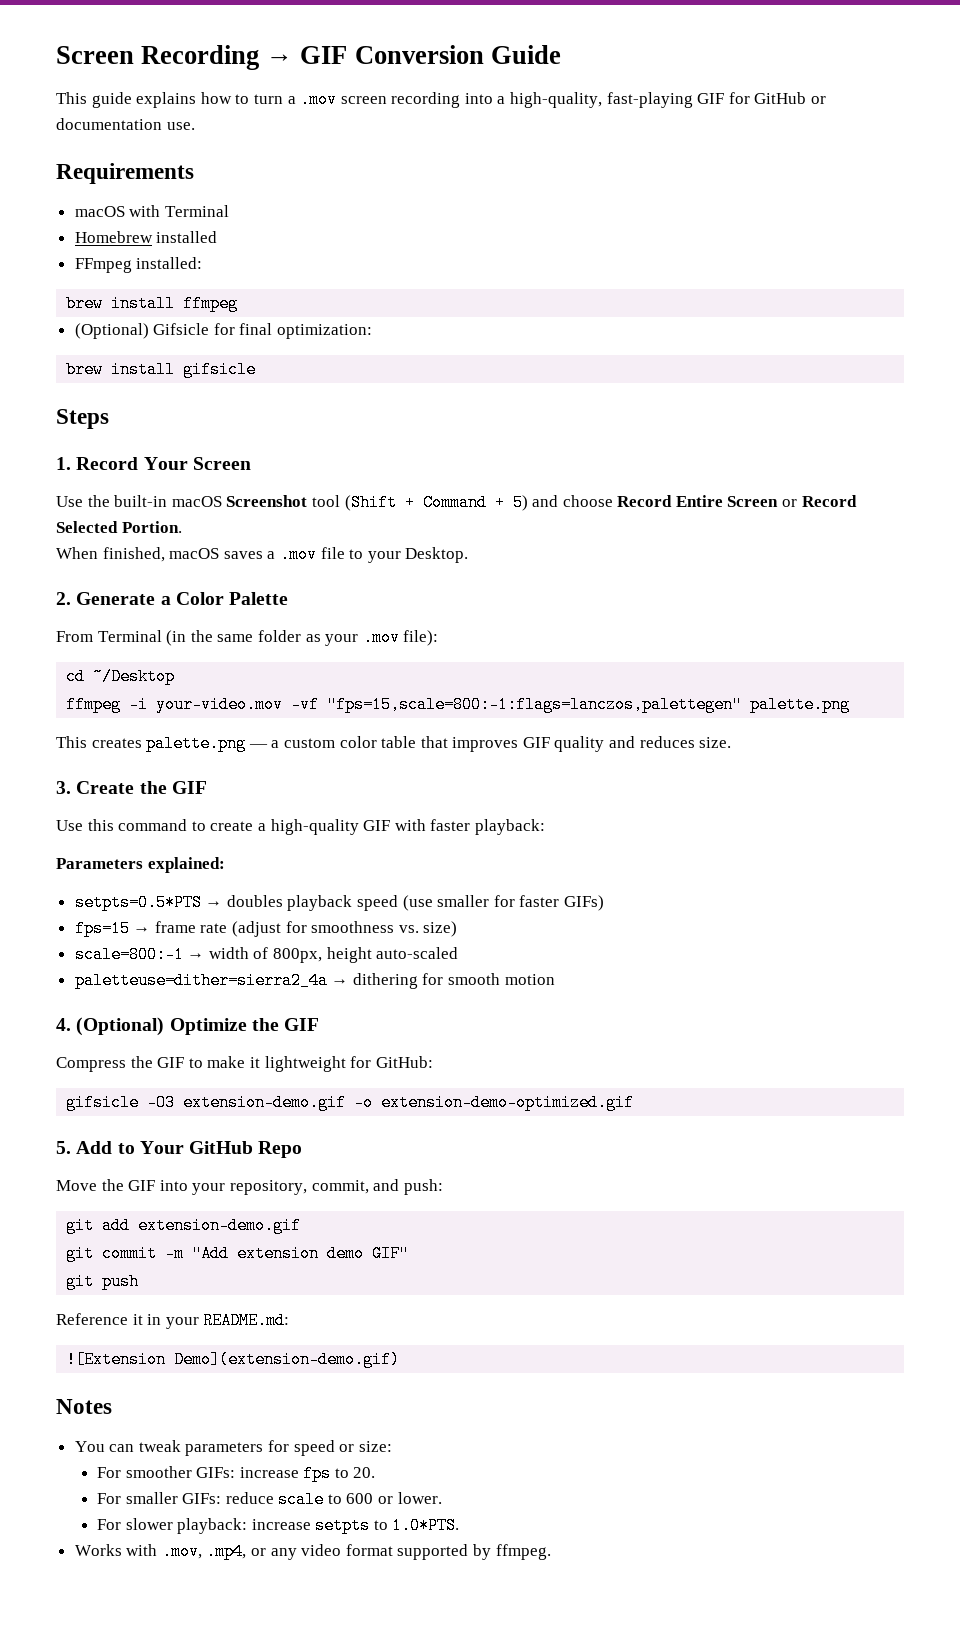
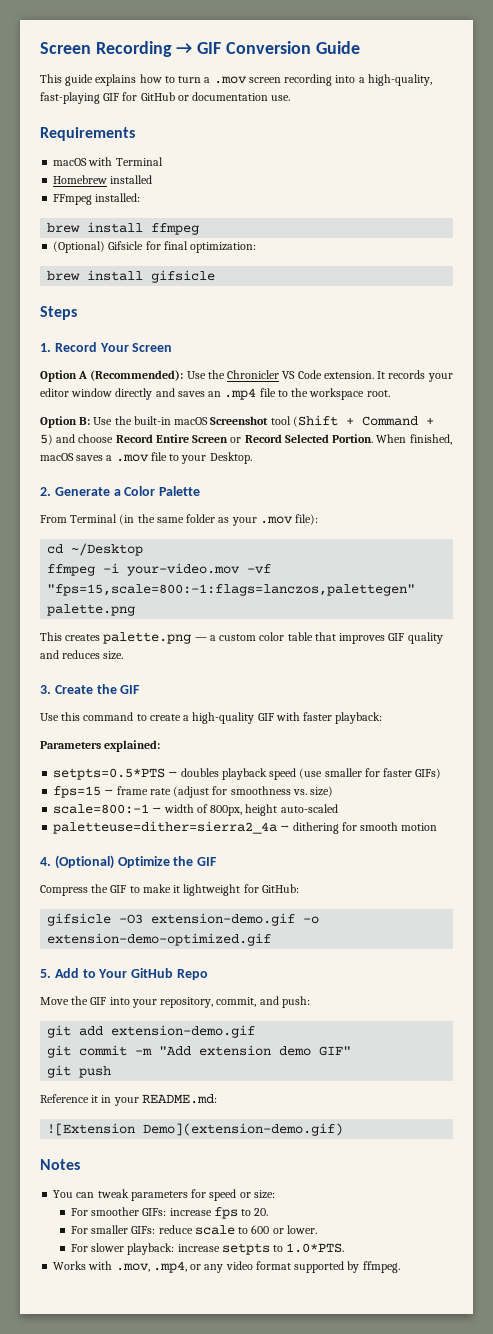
(251, 463) none -> [40,370,453,382] [40,388,390,400] [40,416,91,428] Option A (Recommended): Use the Chronicler VS Code extension. It records your editor window directly and saves an .mp4 file to the workspace root. // Option B:
(182, 527) // -> (374, 438) none

